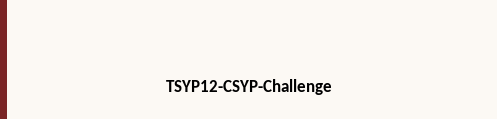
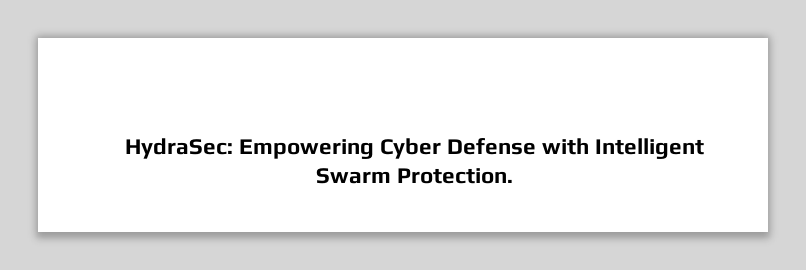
[165,79,332,95] TSYP12-CSYP-Challenge -> [124,138,705,159] [315,168,514,184] HydraSec: Empowering Cyber Defense with Intelligent Swarm Protection.

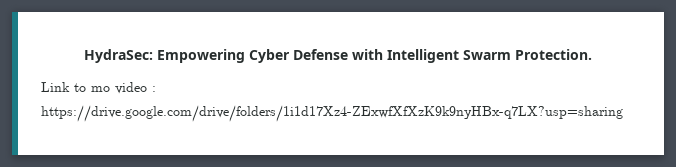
(514, 176) none -> [41,82,156,94] [41,105,623,122] // Link to mo video : https://drive.google.com/drive/folders/1i1d17Xz4-ZExwfXfXzK9k9nyHBx-q7LX?usp=sharing

